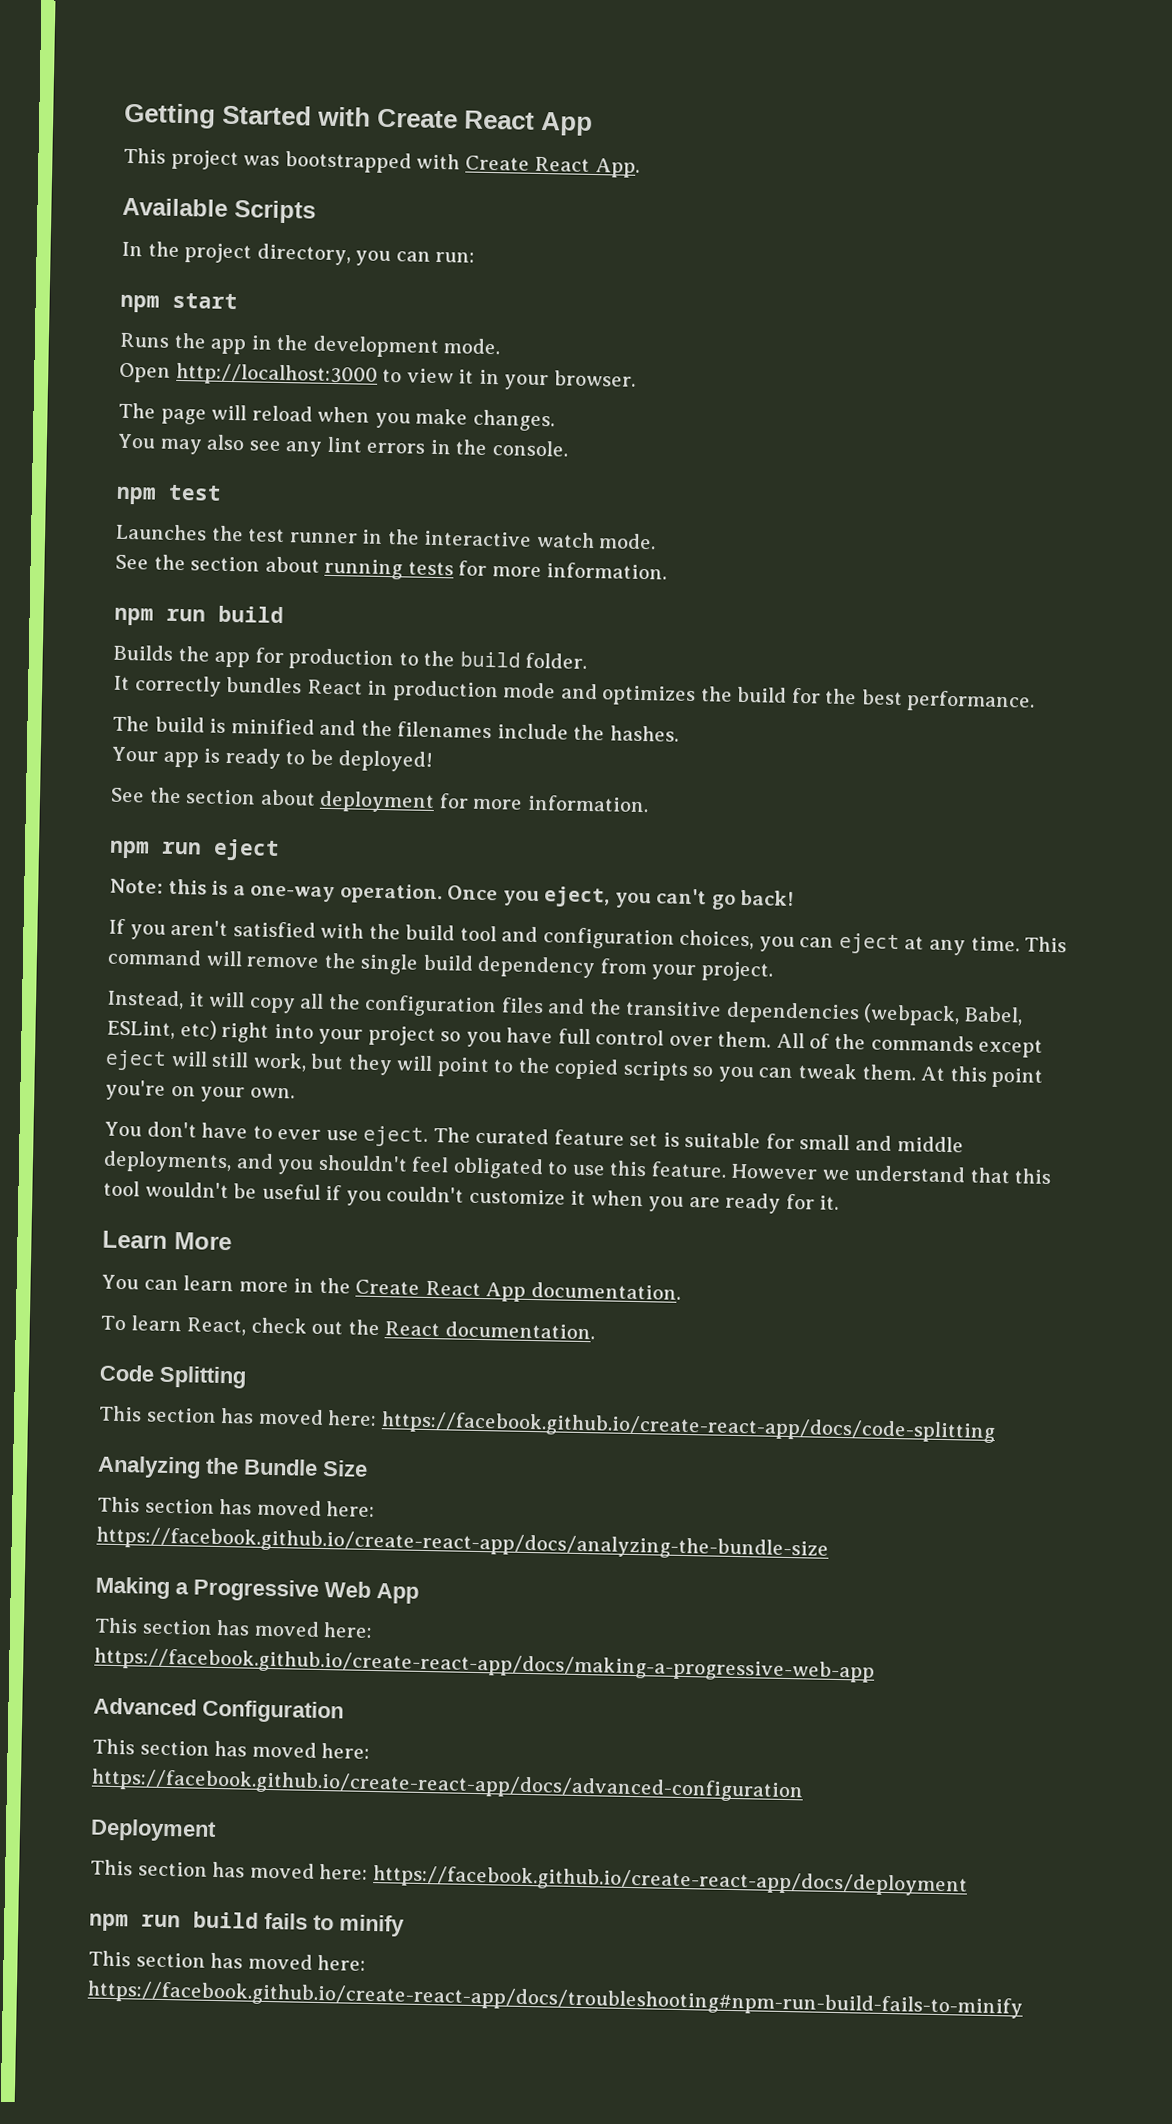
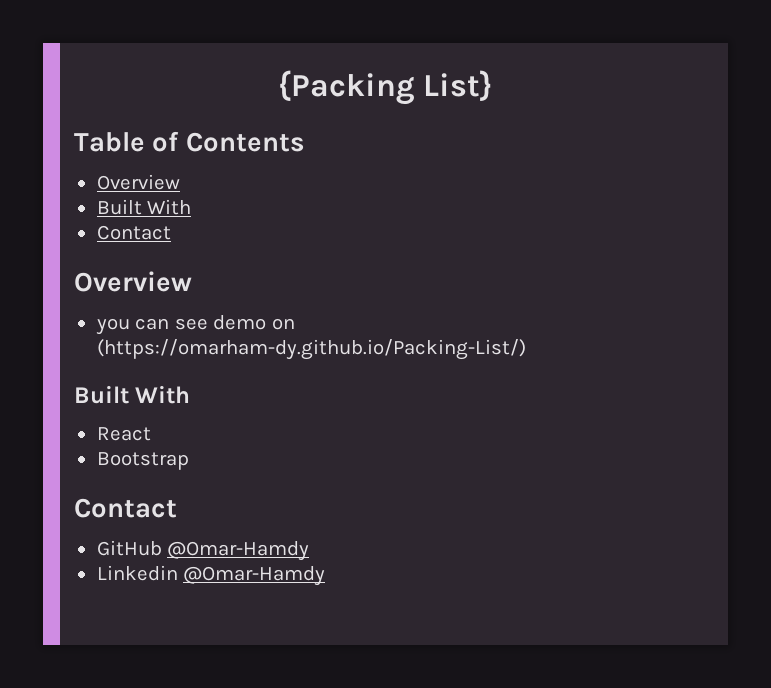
[124,102,594,136] [123,147,640,178] [122,197,316,224] [121,241,476,267] [120,292,238,313] [119,332,501,359] [119,362,636,391] [118,402,555,432] [117,433,569,457] [116,484,222,505] [116,523,657,550] [115,554,668,580] [114,605,284,626] [113,644,588,671] [113,675,1036,713] [112,715,679,742] [111,746,434,772] [110,787,649,814] [109,838,280,862] [109,878,795,910] [108,918,1068,956] [107,948,773,982] [106,989,1023,1027] [106,1020,1044,1058] [105,1049,1044,1088] [105,1079,295,1103] [104,1121,964,1153] [103,1150,1053,1185] [103,1180,840,1214] [102,1230,232,1251] [101,1274,681,1302] [100,1315,595,1340] [99,1364,247,1389] [98,1405,996,1443] [97,1455,368,1479] [97,1496,376,1518] [96,1526,829,1561] [95,1576,419,1604] [94,1617,374,1638] [94,1647,875,1683] [93,1697,344,1724] [92,1738,371,1759] [91,1768,804,1803] [90,1818,217,1842] [90,1859,968,1897] [89,1911,405,1937] [88,1950,367,1971] [87,1980,1023,2019] Getting Started with Create React App // This project was bootstrapped with Create React App. // Available Scripts // In the project directory, you can run: // npm start // Runs the app in the development mode. // Open http://localhost:3000 to view it in your browser. // The page will reload when you make changes. // You may also see any lint errors in the console. // npm test // Launches the test runner in the interactive watch mode. // See the section about running tests for more information. // npm run build // Builds the app for production to the build folder. // It correctly bundles React in production mode and optimizes the build for the best performance. // The build is minified and the filenames include the hashes. // Your app is ready to be deployed! // See the section about deployment for more information. // npm run eject // Note: this is a one-way operation. Once you eject, you can't go back! // If you aren't satisfied with the build tool and configuration choices, you can eject at any time. This command will remove the single build dependency from your project. // Instead, it will copy all the configuration files and the transitive dependencies (webpack, Babel, ESLint, etc) right into your project so you have full control over them. All of the commands except eject will still work, but they will point to the copied scripts so you can tweak them. At this point you're on your own. // You don't have to ever use eject. The curated feature set is suitable for small and middle deployments, and you shouldn't feel obligated to use this feature. However we understand that this tool wouldn't be useful if you couldn't customize it when you are ready for it. // Learn More // You can learn more in the Create React App documentation. // To learn React, check out the React documentation. // Code Splitting // This section has moved here: https://facebook.github.io/create-react-app/docs/code-splitting // Analyzing the Bundle Size // This section has moved here: https://facebook.github.io/create-react-app/docs/analyzing-the-bundle-size // Making a Progressive Web App // This section has moved here: https://facebook.github.io/create-react-app/docs/making-a-progressive-web-app // Advanced Configuration // This section has moved here: https://facebook.github.io/create-react-app/docs/advanced-configuration // Deployment // This section has moved here: https://facebook.github.io/create-react-app/docs/deployment // npm run build fails to minify // This section has moved here: https://facebook.github.io/create-react-app/docs/troubleshooting#npm-run-build-fails-to-minify -> [277,70,494,105] [74,131,305,152] [96,174,180,190] [96,199,192,215] [96,225,171,240] [74,271,192,292] [95,315,295,335] [96,339,526,360] [74,385,191,404] [96,427,151,441] [96,452,189,470] [74,498,177,518] [96,540,310,561] [96,565,326,586] {Packing List} // Table of Contents // Overview // Built With // Contact // Overview // you can see demo on (https://omarham-dy.github.io/Packing-List/) // Built With // React // Bootstrap // Contact // GitHub @Omar-Hamdy // Linkedin @Omar-Hamdy

